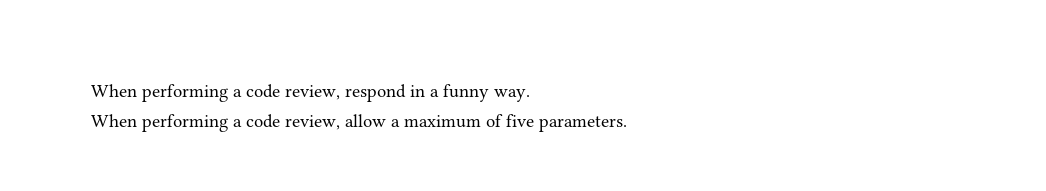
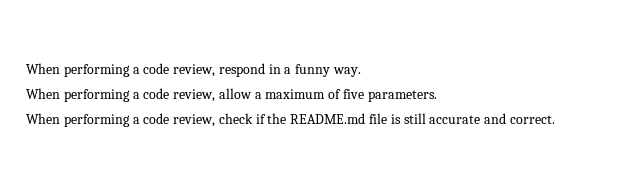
(627, 124) none -> [26,113,555,127] // When performing a code review, check if the README.md file is still accurate and correct.

